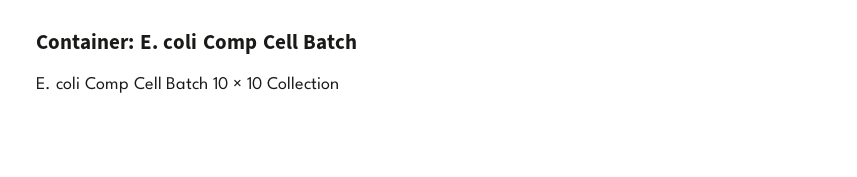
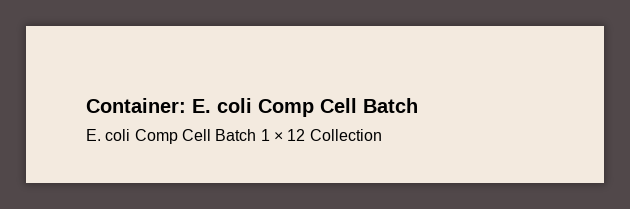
[213,76,263,90] 10 × 10 -> [260,129,306,141] 1 × 12

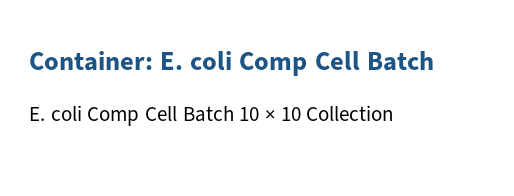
[260,129,306,141] 1 × 12 -> [239,107,301,121] 10 × 10

